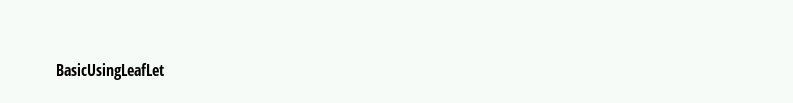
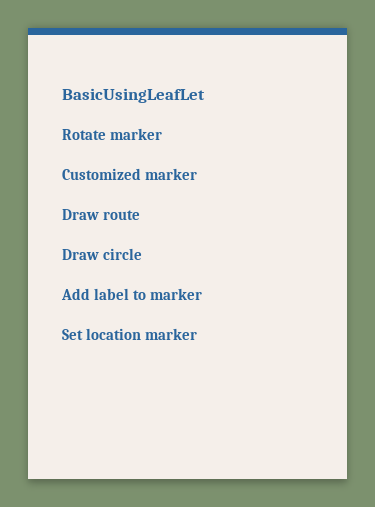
(164, 71) none -> [62,128,163,140] [62,168,198,180] [62,209,141,220] [62,248,143,260] [61,288,203,300] [62,328,198,340] // Rotate marker // Customized marker // Draw route // Draw circle // Add label to marker // Set location marker

